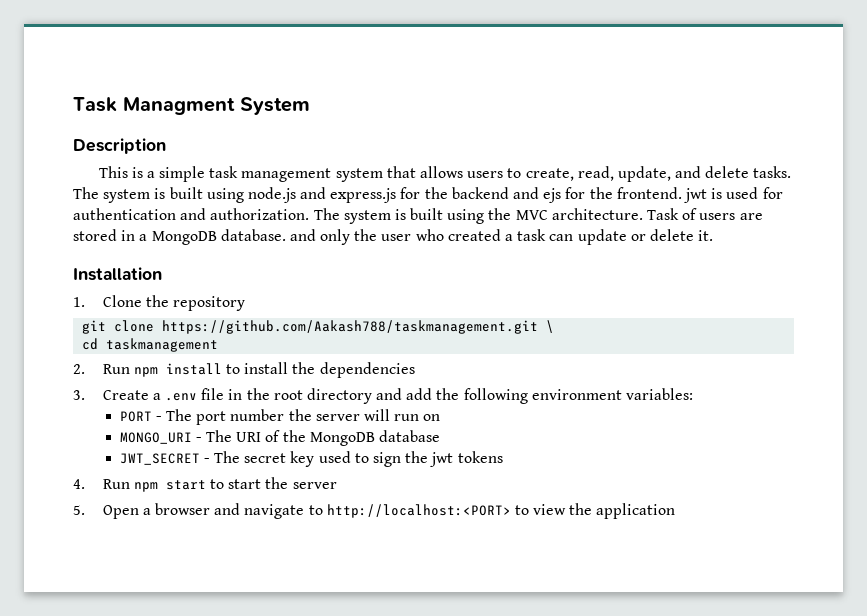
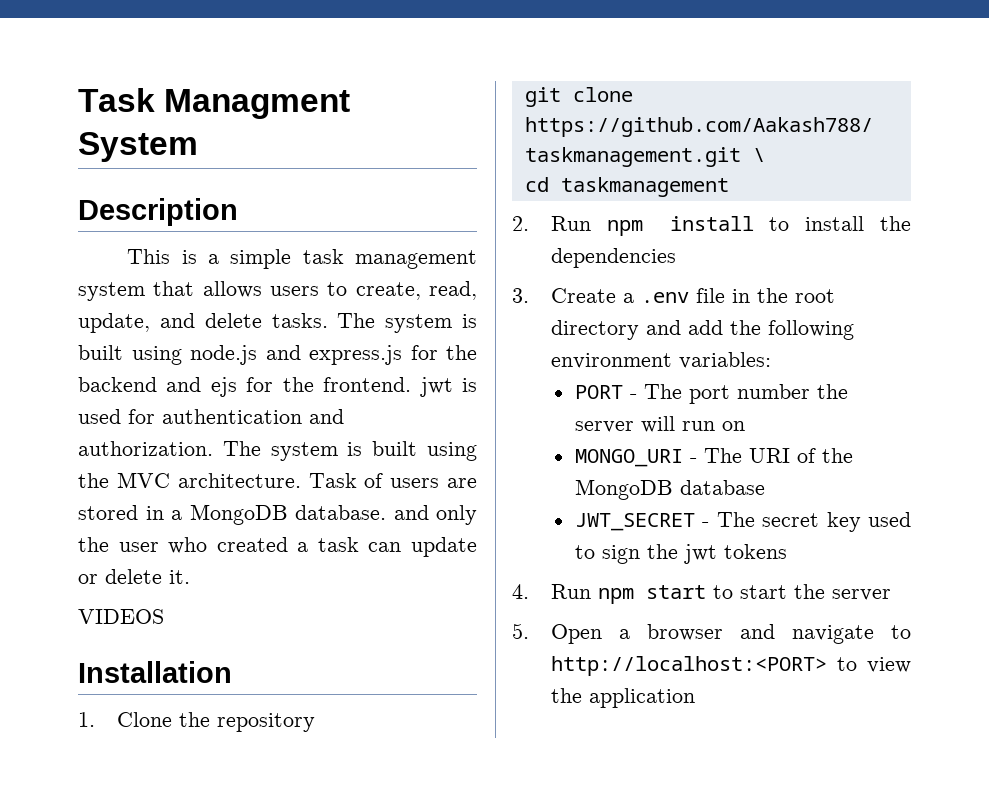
(714, 235) none -> [78,609,164,624] // VIDEOS

